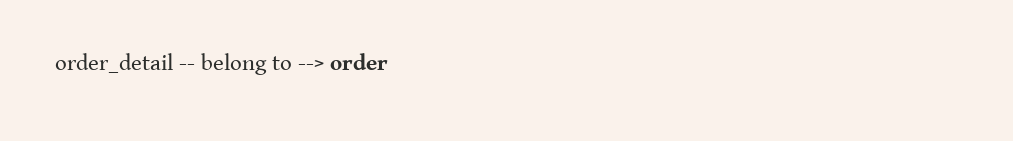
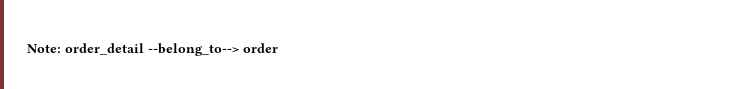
[55,53,325,75] order_detail -- belong to --> -> [27,43,239,56] Note: order_detail --belong_to-->

